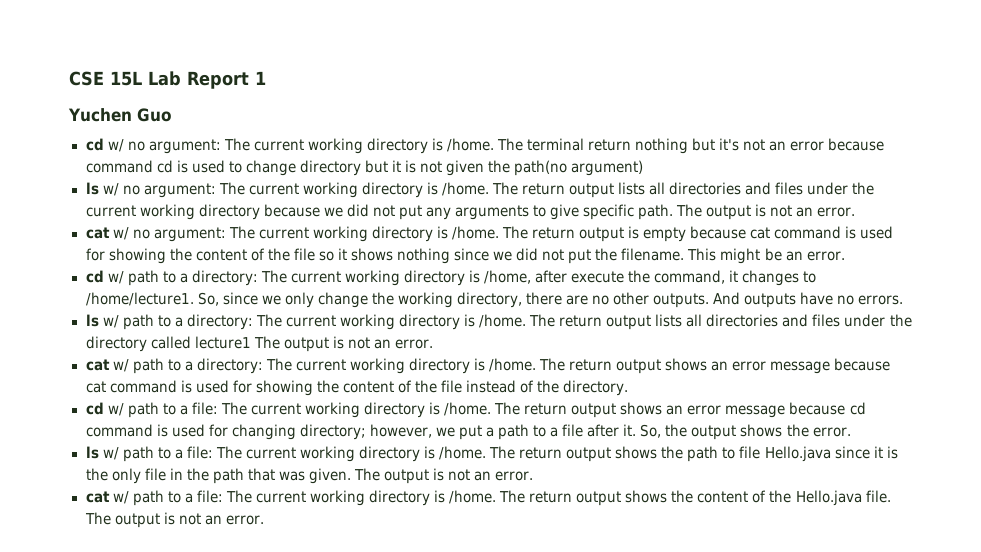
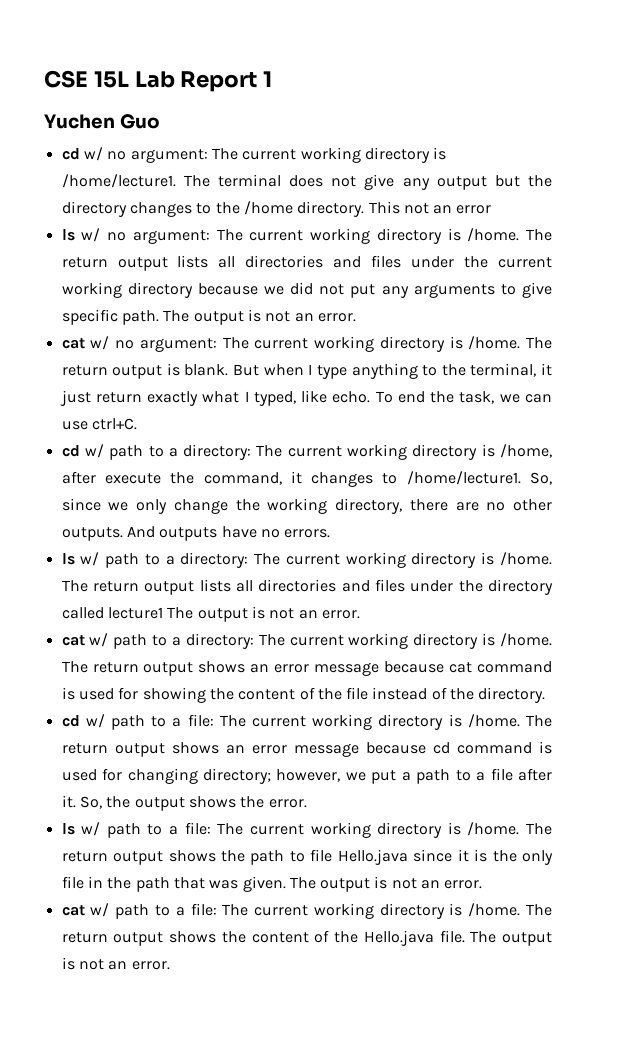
[446,138,494,152] /home. -> [61,174,176,188] /home/lecture1.
[588,138,885,154] [85,160,644,176] return nothing but it's not an error because command cd is used to change directory but it is not given the path(no argument) -> [289,174,553,190] [61,201,492,217] does not give any output but the directory changes to the /home directory. This not an error
[643,226,894,242] [85,248,845,264] empty because cat command is used for showing the content of the file so it shows nothing since we did not put the filename. This might be an error. -> [184,363,553,379] [59,390,552,406] [61,418,137,430] blank. But when I type anything to the terminal, it just return exactly what I typed, like echo. To end the task, we can use ctrl+C.

